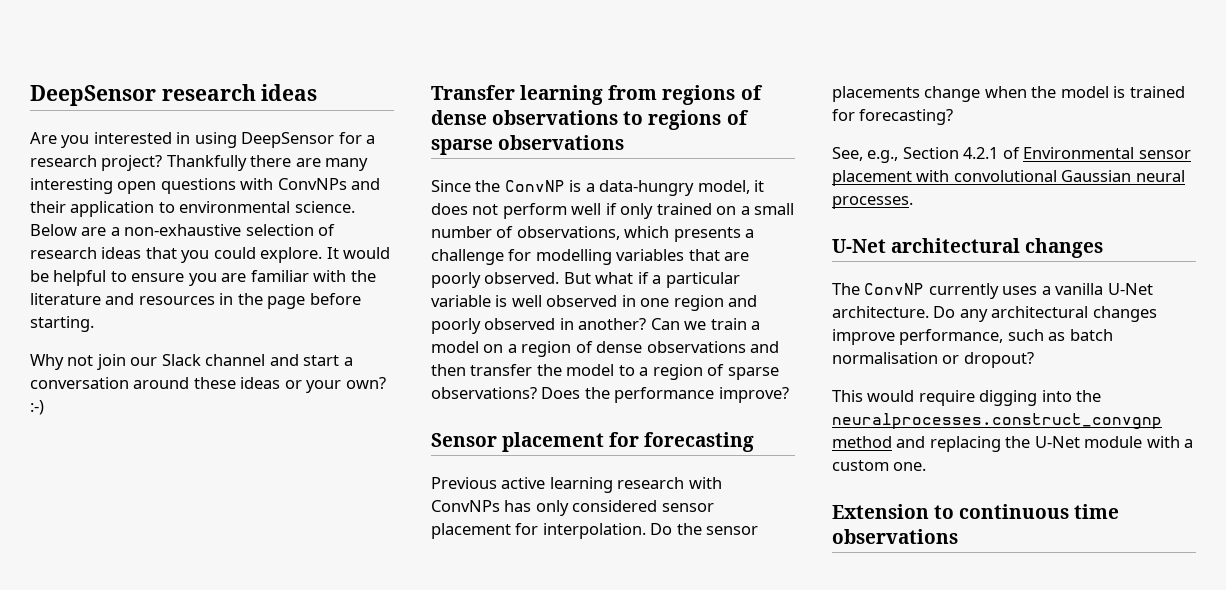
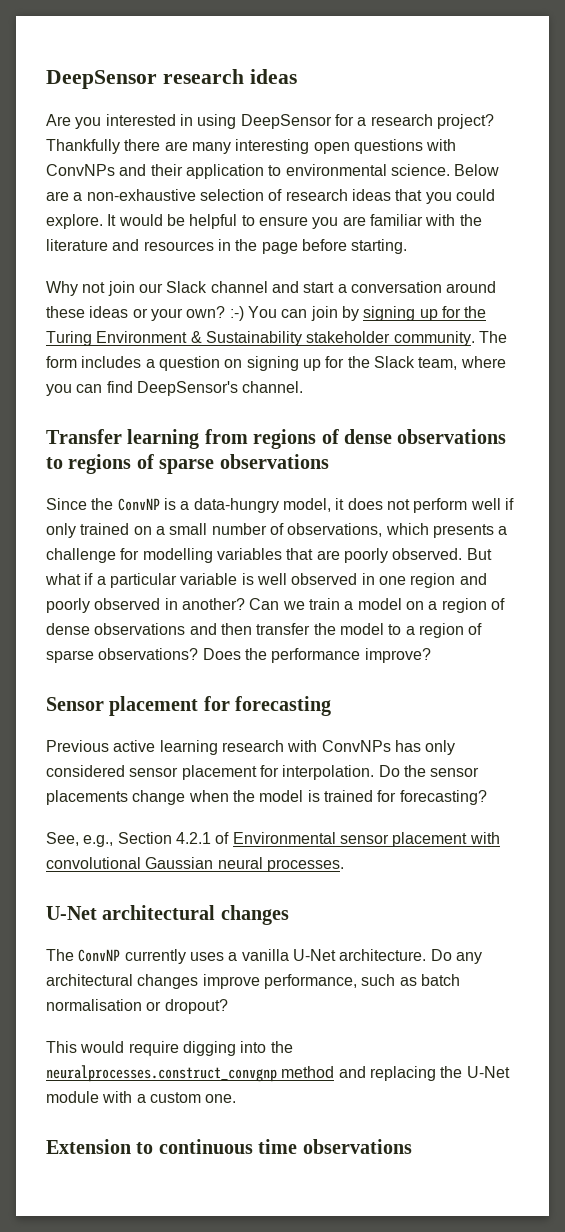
(44, 407) none -> [247,306,487,321] [46,331,507,346] [46,356,506,371] [46,381,304,396] You can join by signing up for the Turing Environment & Sustainability stakeholder community. The form includes a question on signing up for the Slack team, where you can find DeepSensor's channel.

